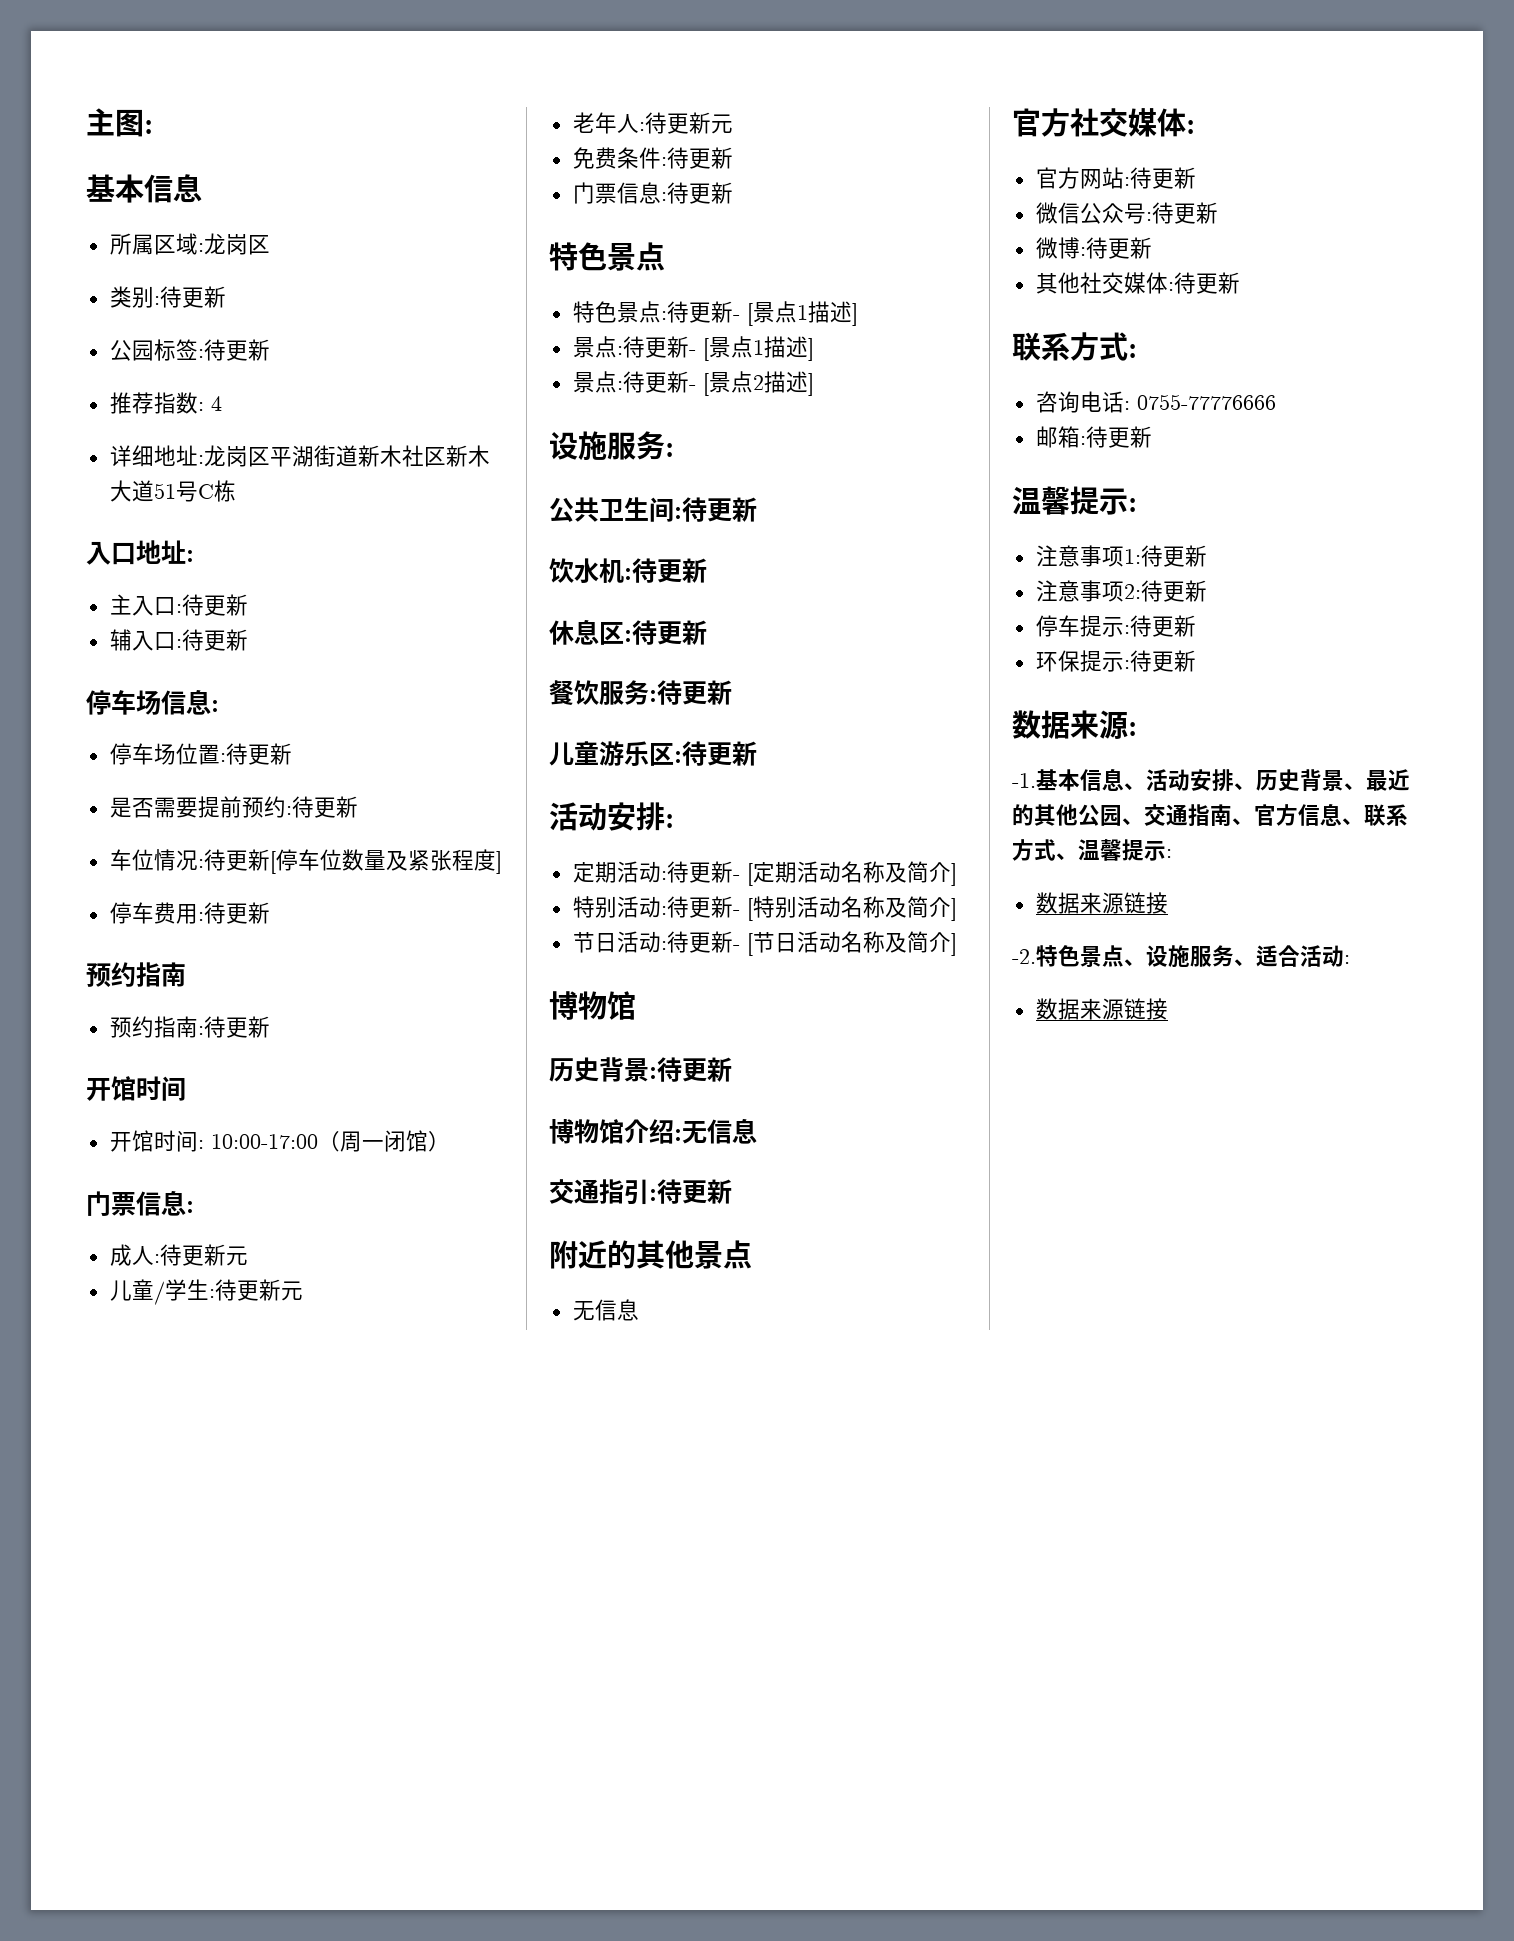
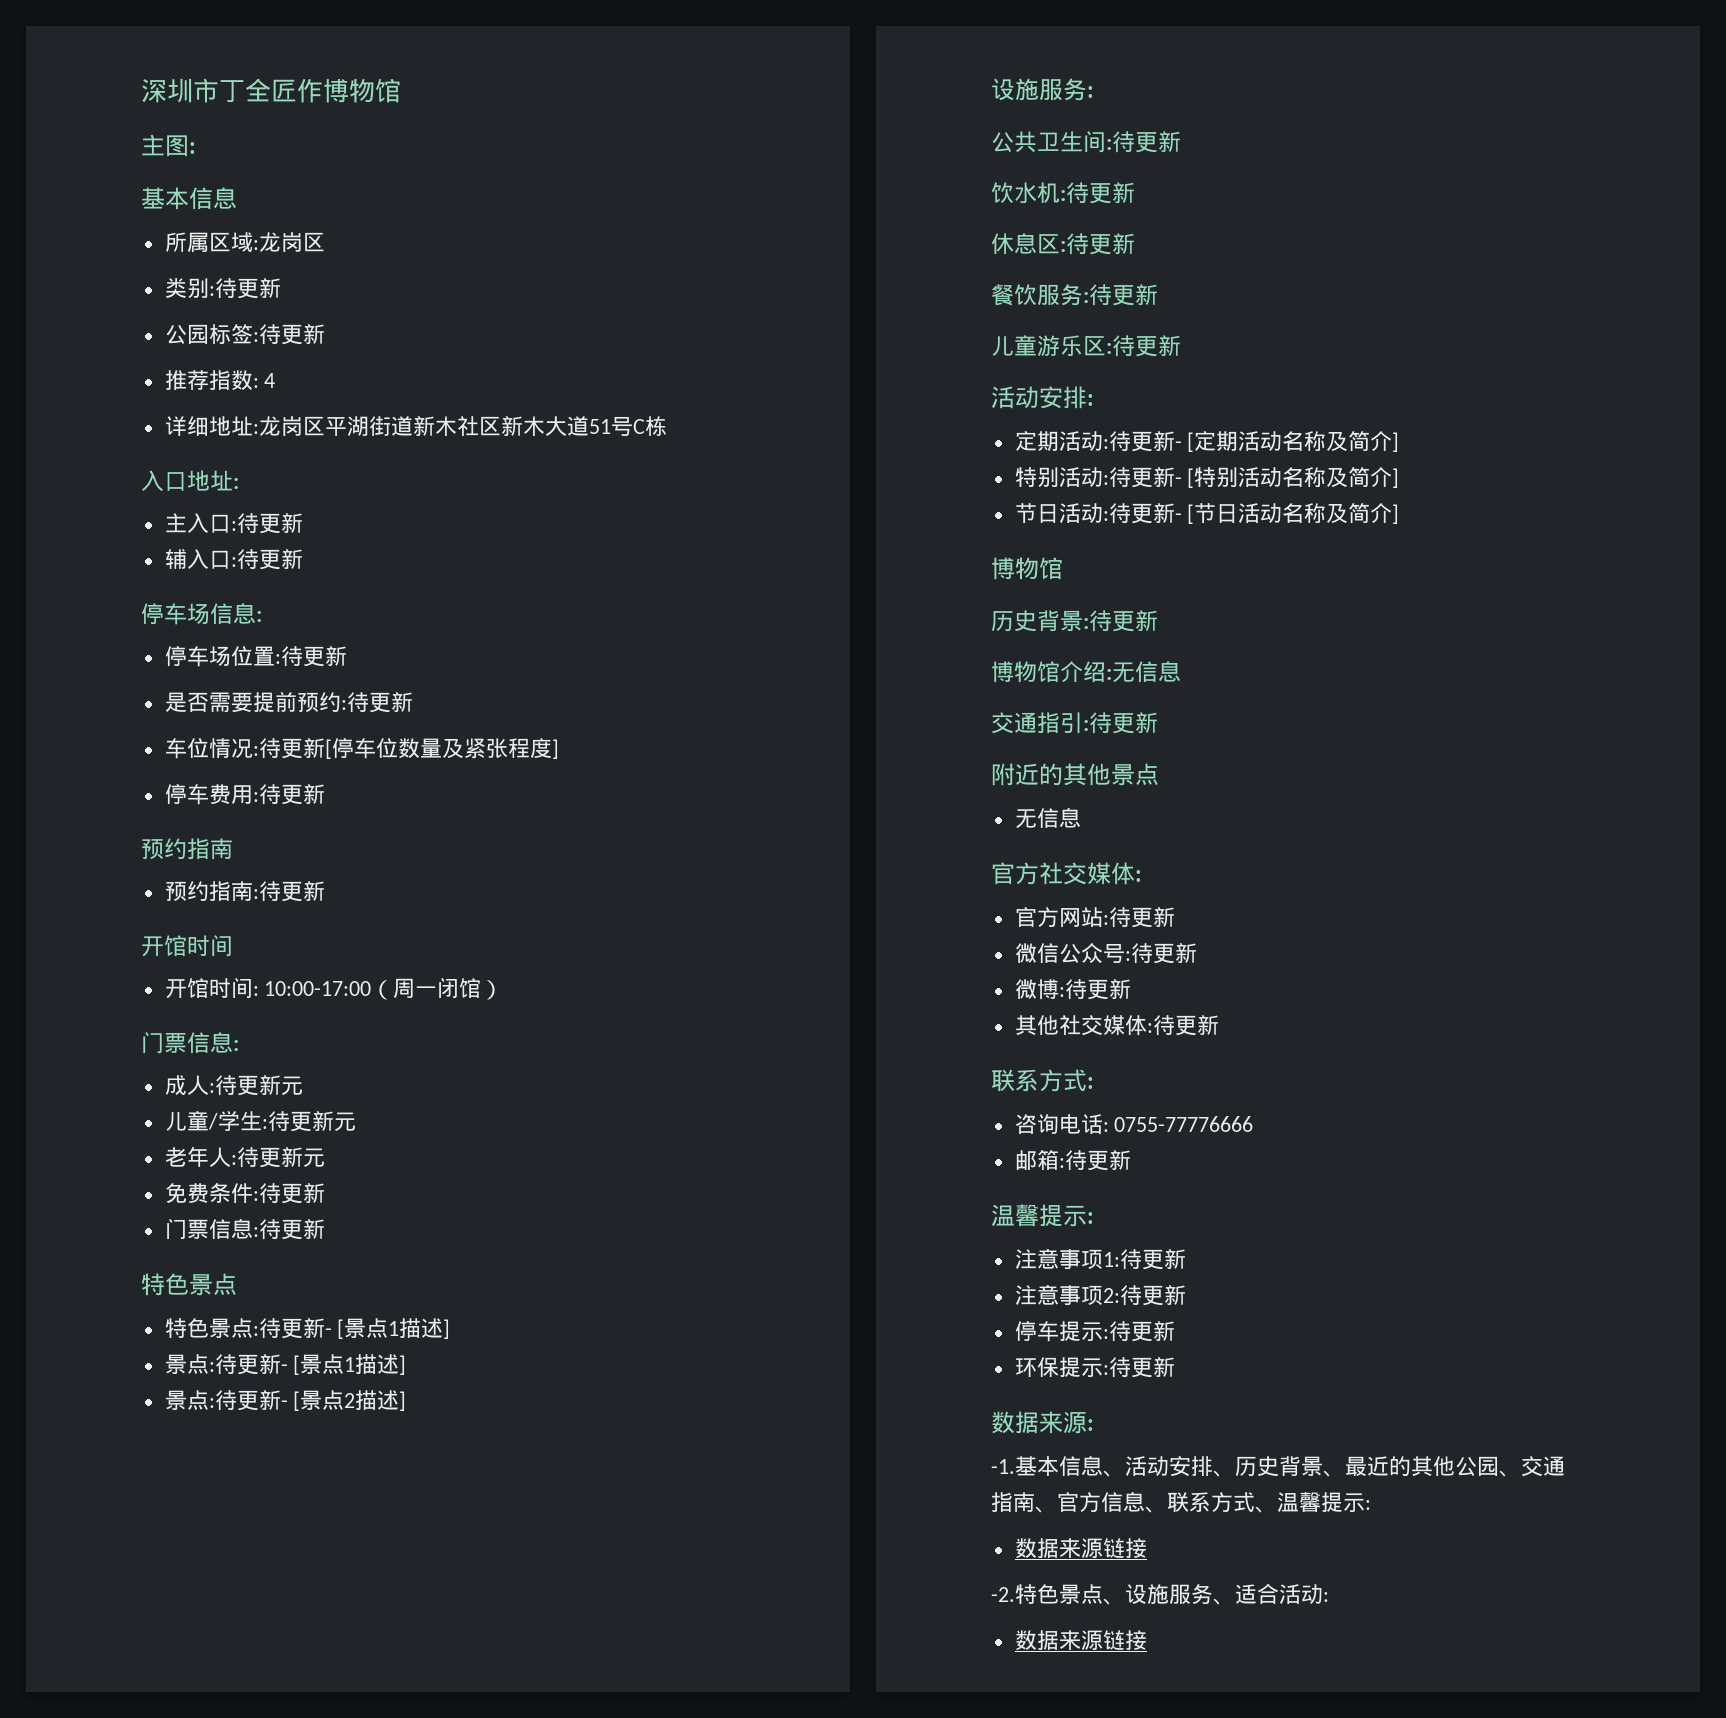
(86, 122) none -> [141,78,401,103] 深圳市丁全匠作博物馆 //

